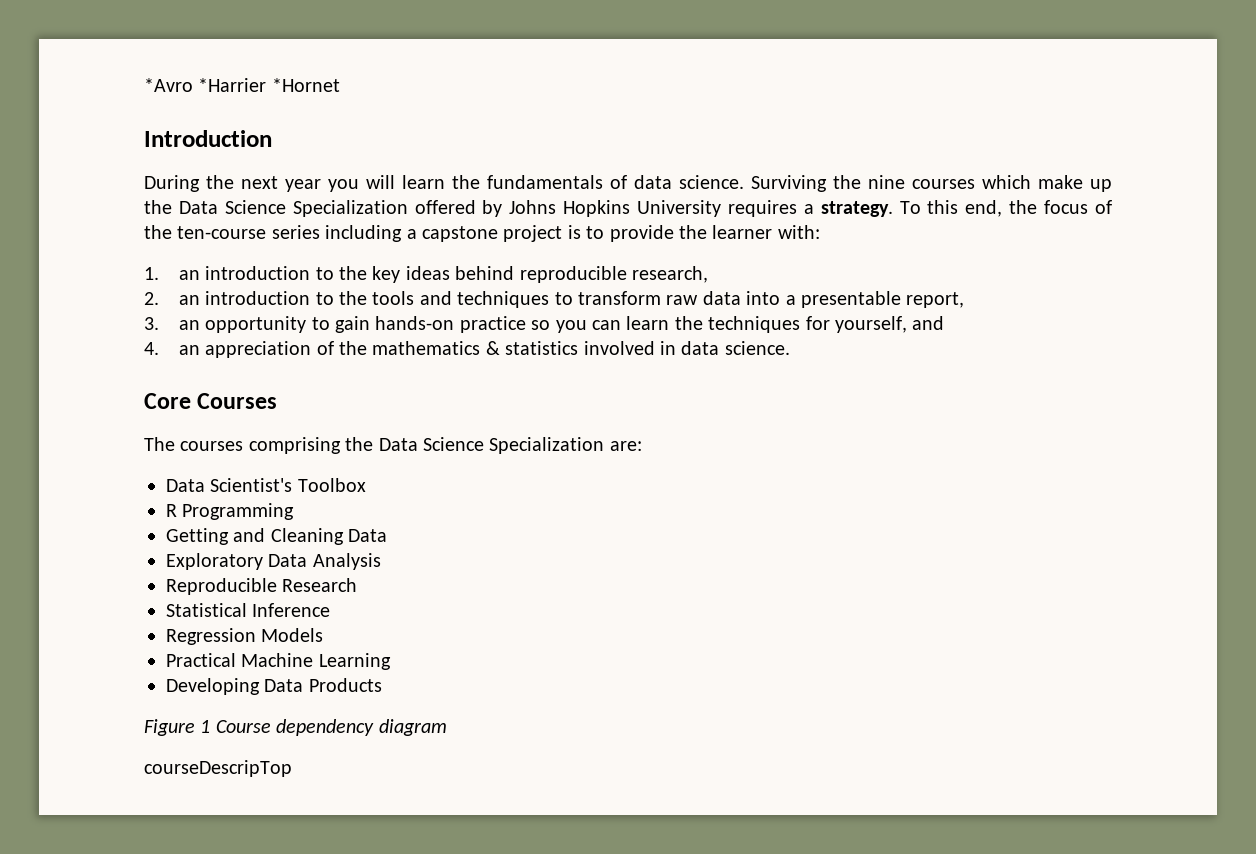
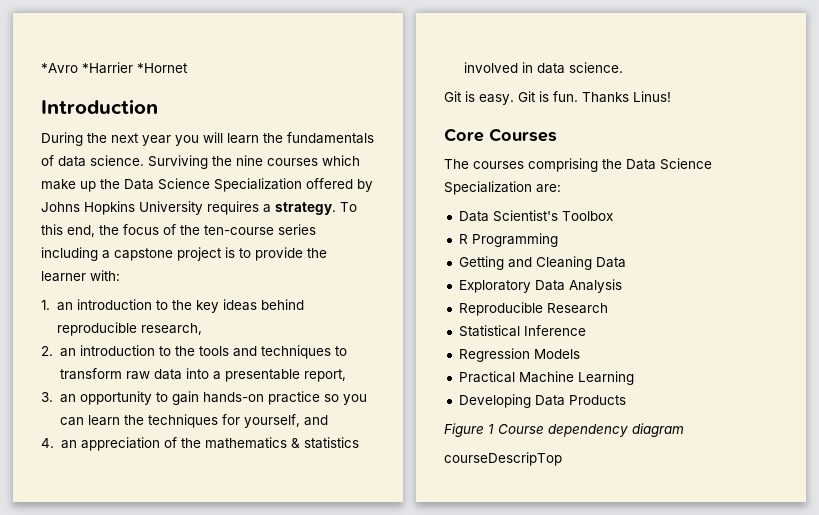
(790, 348) none -> [444,91,671,105] // Git is easy. Git is fun. Thanks Linus!

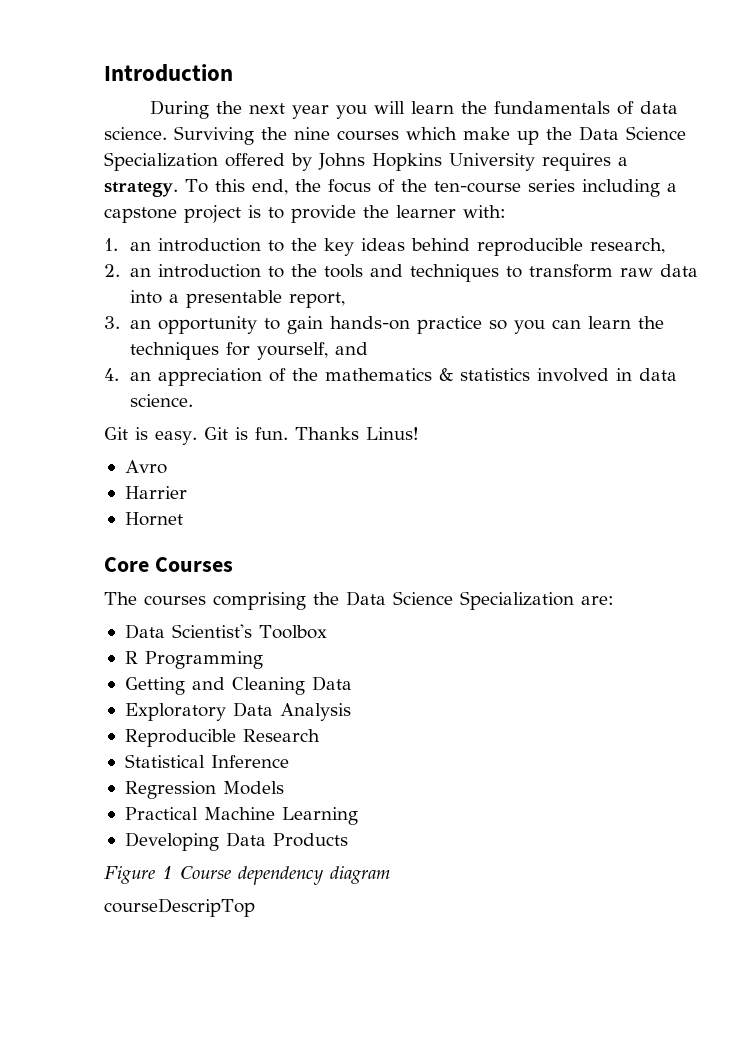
[41,62,188,74] *Avro *Harrier *Hornet // -> (104, 73) none
(671, 96) none -> [124,460,167,474] [124,486,187,499] [124,512,183,526] // Avro // Harrier // Hornet

